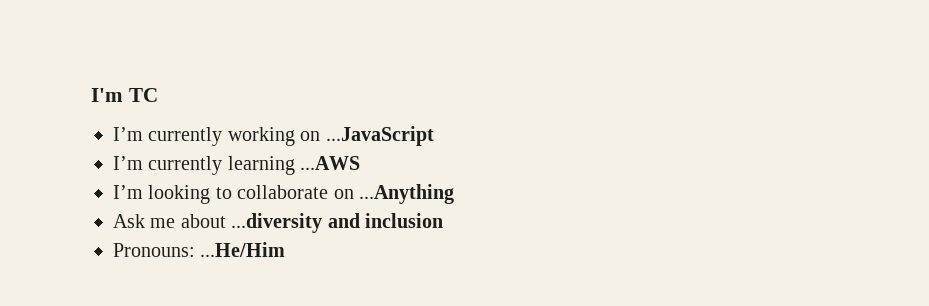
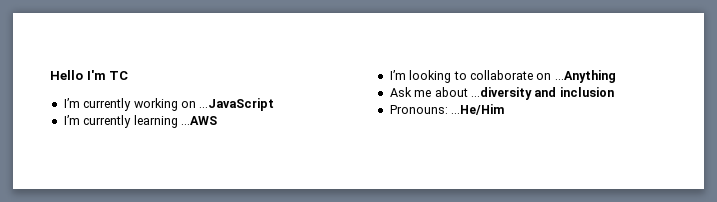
(91, 95) none -> [50,70,83,80] Hello

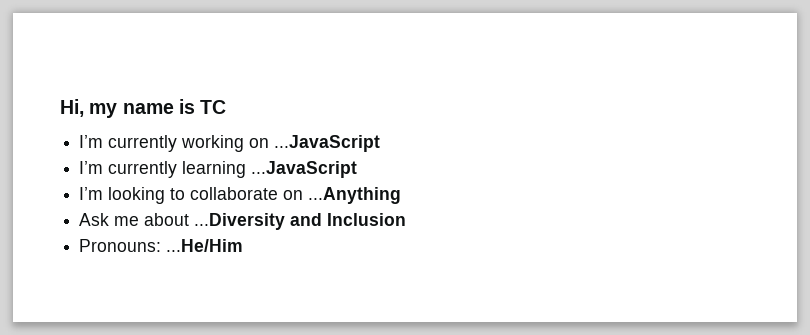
[50,70,106,80] Hello I'm -> [60,99,195,118] Hi, my name is
[180,116,217,125] ...AWS -> [251,161,358,178] ...JavaScript
[470,87,614,100] ...diversity and inclusion -> [194,213,407,230] ...Diversity and Inclusion

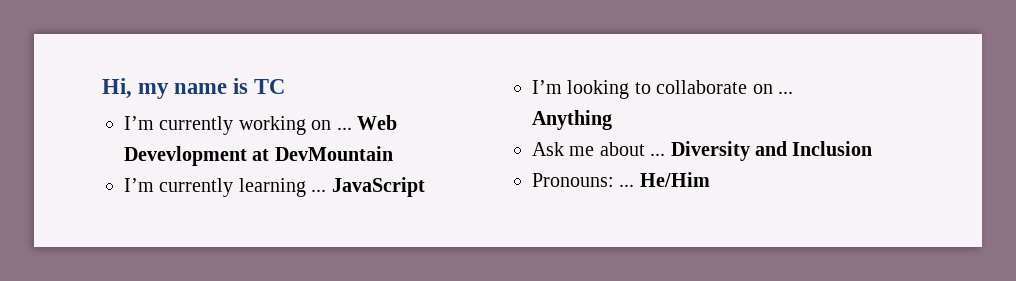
[274,135,381,152] ...JavaScript -> [336,115,397,130] [124,146,393,166] ... Web Devevlopment at DevMountain
[251,161,358,178] ...JavaScript -> [311,177,425,197] ... JavaScript
[308,187,402,204] ...Anything -> [778,91,793,94] [532,110,612,130] ... Anything
[194,213,286,230] ...Diversity -> [650,141,750,161] ... Diversity
[166,239,244,252] ...He/Him -> [619,172,710,187] ... He/Him

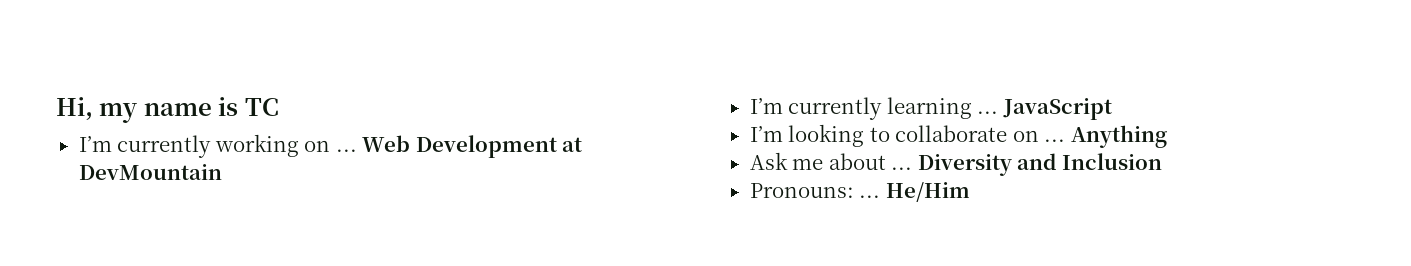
[124,146,247,166] Devevlopment -> [415,135,557,158] Development

